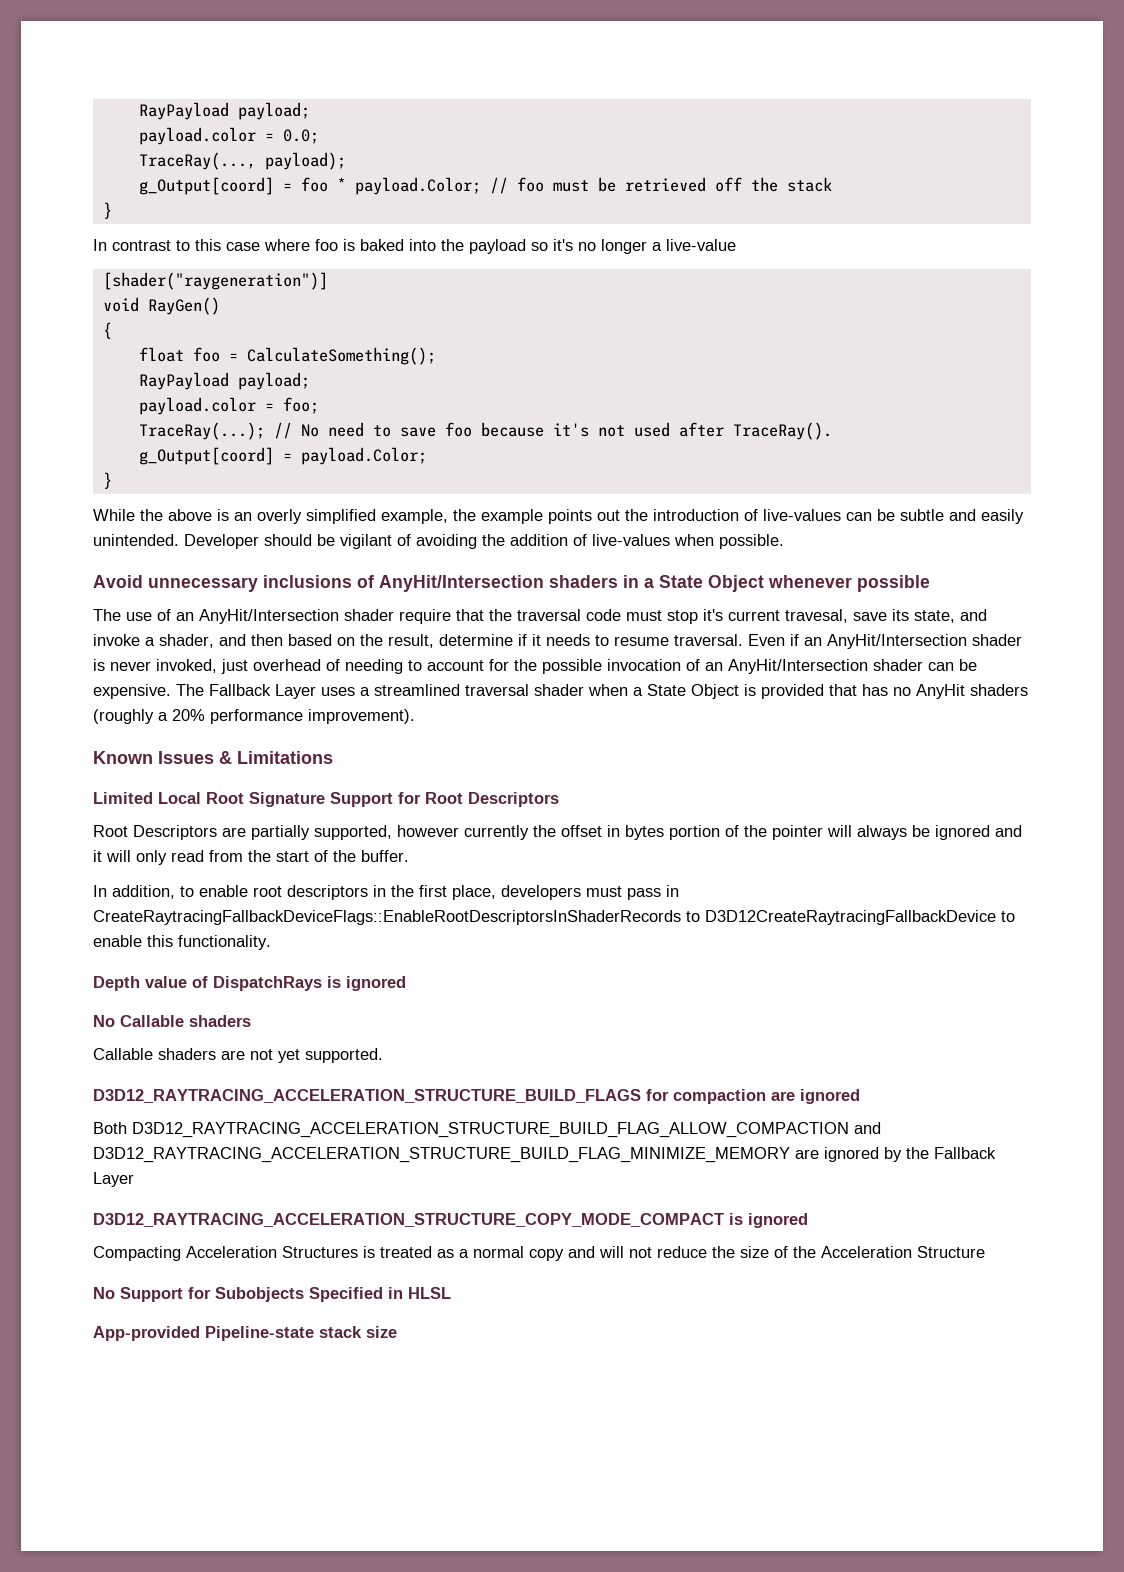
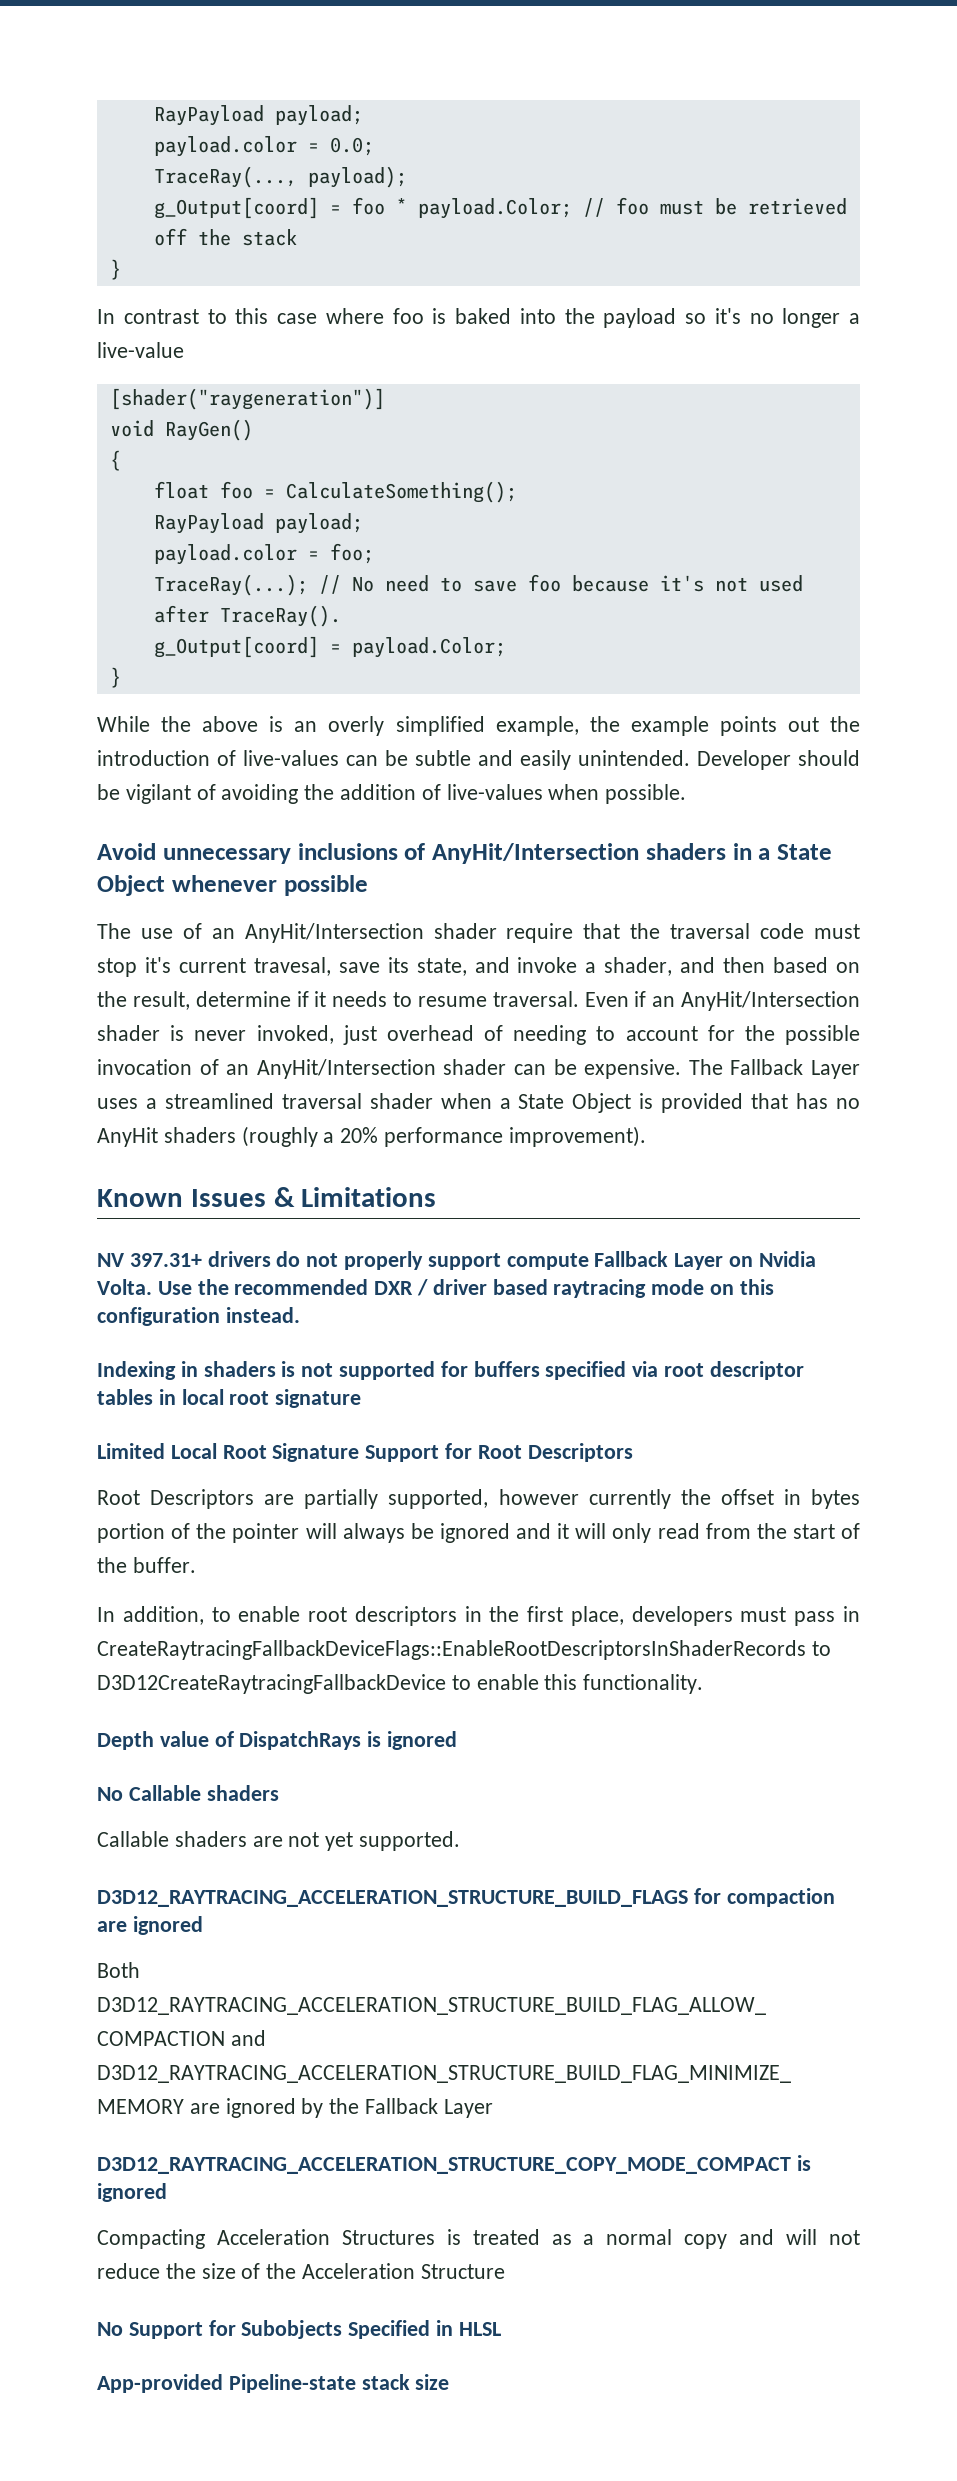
(333, 757) none -> [97,1251,816,1270] [97,1279,774,1298] [97,1307,300,1326] [97,1361,804,1380] [97,1389,362,1408] // NV 397.31+ drivers do not properly support compute Fallback Layer on Nvidia Volta. Use the recommended DXR / driver based raytracing mode on this configuration instead. // Indexing in shaders is not supported for buffers specified via root descriptor tables in local root signature

